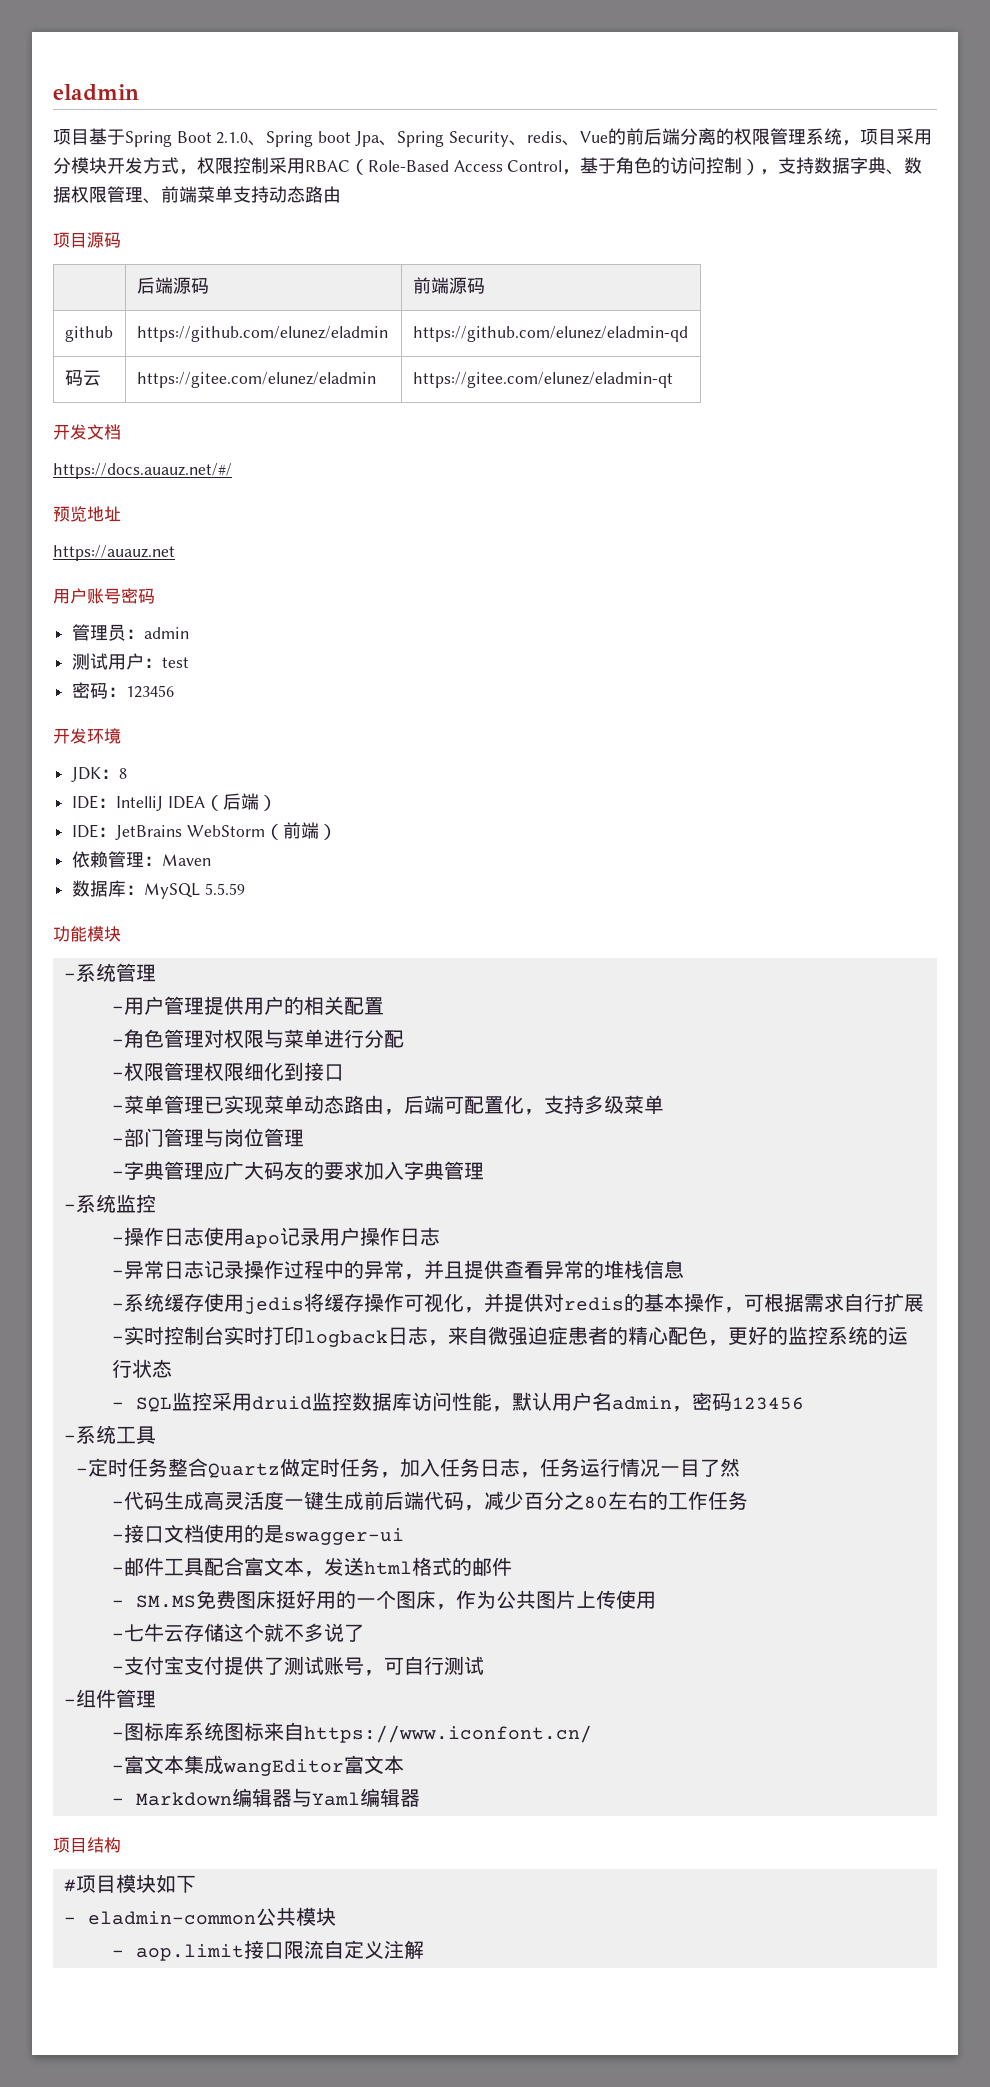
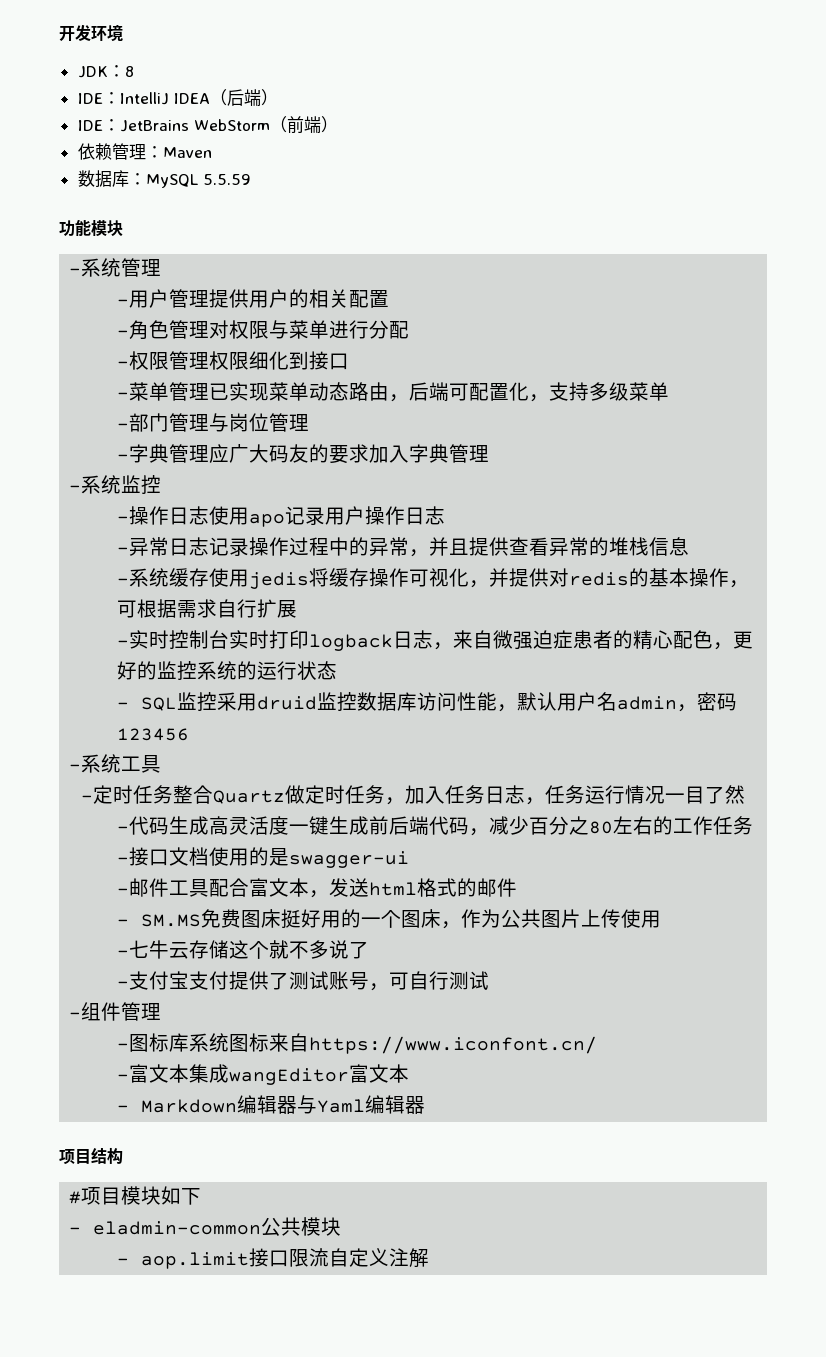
[53,84,139,101] [53,128,932,147] [53,157,923,175] [53,186,341,204] [53,232,121,248] [136,277,209,294] [412,277,485,294] [64,326,113,342] [136,326,388,342] [412,326,688,342] [64,370,101,386] [136,372,376,388] [412,372,673,388] [53,424,121,440] [53,463,232,479] [53,506,121,522] [53,545,175,561] [53,588,155,604] [72,624,190,641] [72,653,190,670] [72,682,175,699] eladmin // 项目基于Spring Boot 2.1.0、Spring boot Jpa、Spring Security、redis、Vue的前后端分离的权限管理系统，项目采用分模块开发方式，权限控制采用RBAC（Role-Based Access Control，基于角色的访问控制），支持数据字典、数据权限管理、前端菜单支持动态路由 // 项目源码 // | 后端源码 | 前端源码 // github | https://github.com/elunez/eladmin | https://github.com/elunez/eladmin-qd // 码云 | https://gitee.com/elunez/eladmin | https://gitee.com/elunez/eladmin-qt // 开发文档 // https://docs.auauz.net/#/ // 预览地址 // https://auauz.net // 用户账号密码 // 管理员：admin // 测试用户：test // 密码：123456 // -> (59, 34) none

